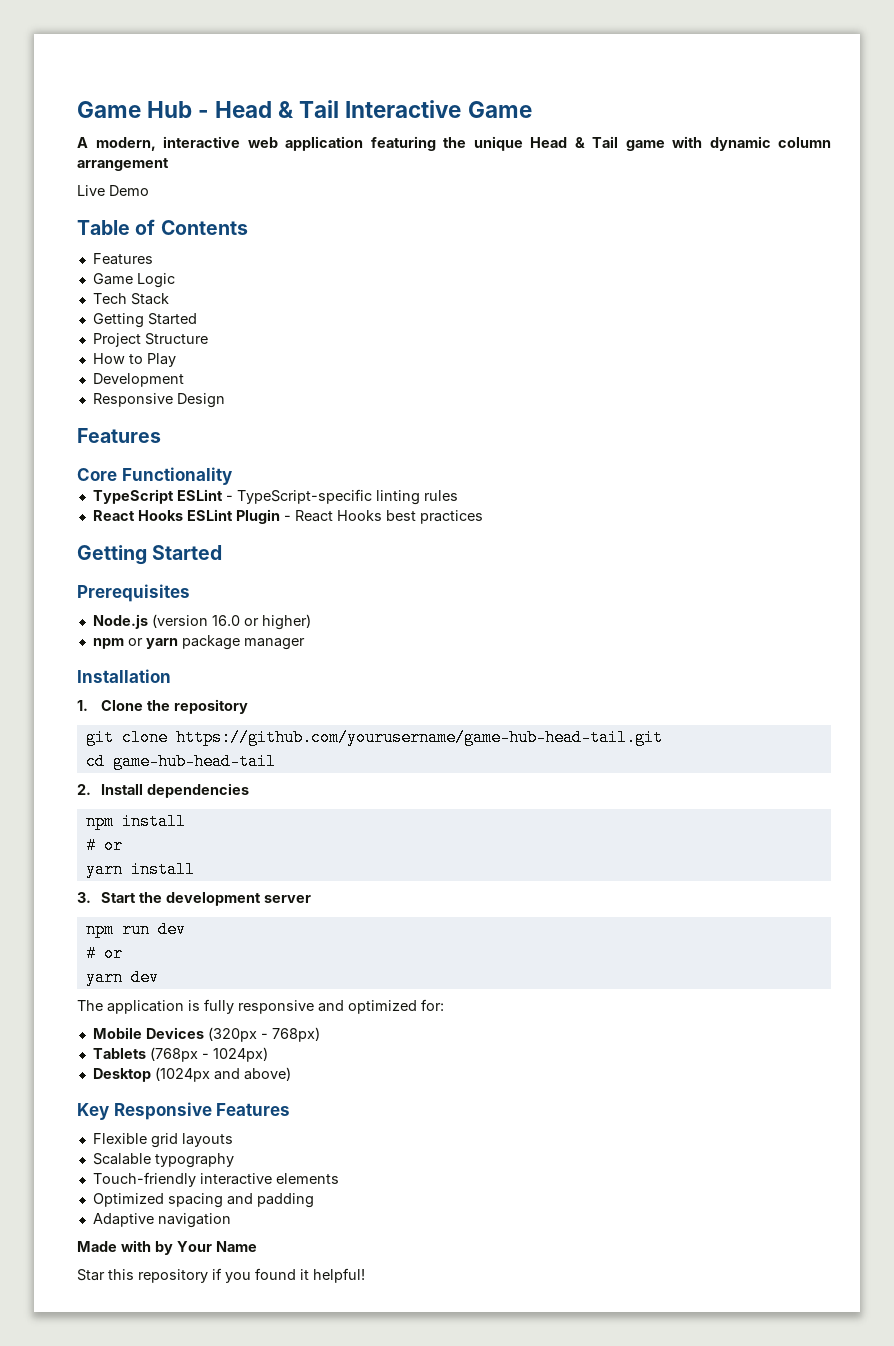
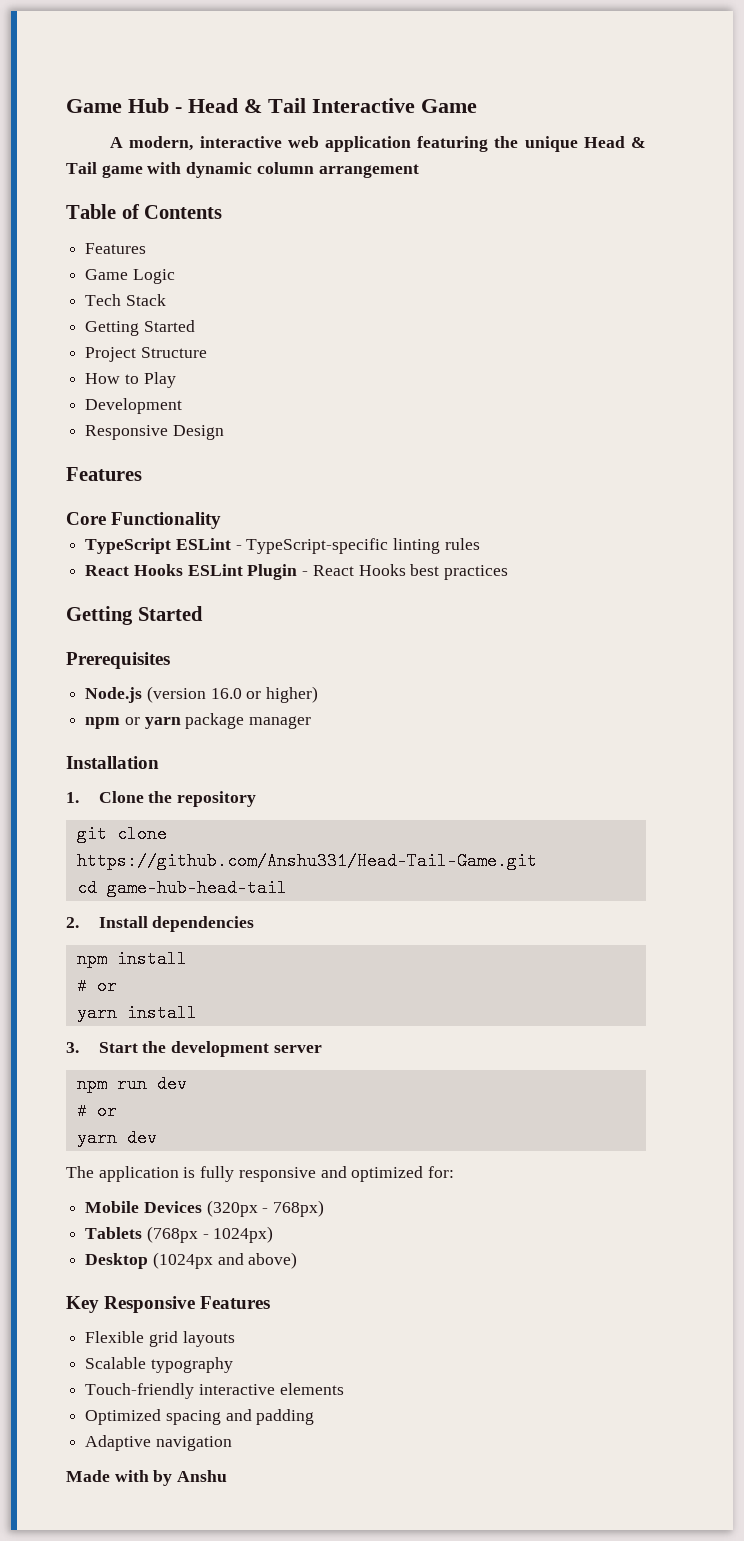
[77,185,149,196] // Live Demo -> (419, 171) none
[175,729,663,746] https://github.com/yourusername/game-hub-head-tail.git -> [76,852,537,870] https://github.com/Anshu331/Head-Tail-Game.git
[177,1241,257,1252] [77,1268,365,1283] Your Name // Star this repository if you found it helpful! -> [177,1470,228,1482] Anshu

